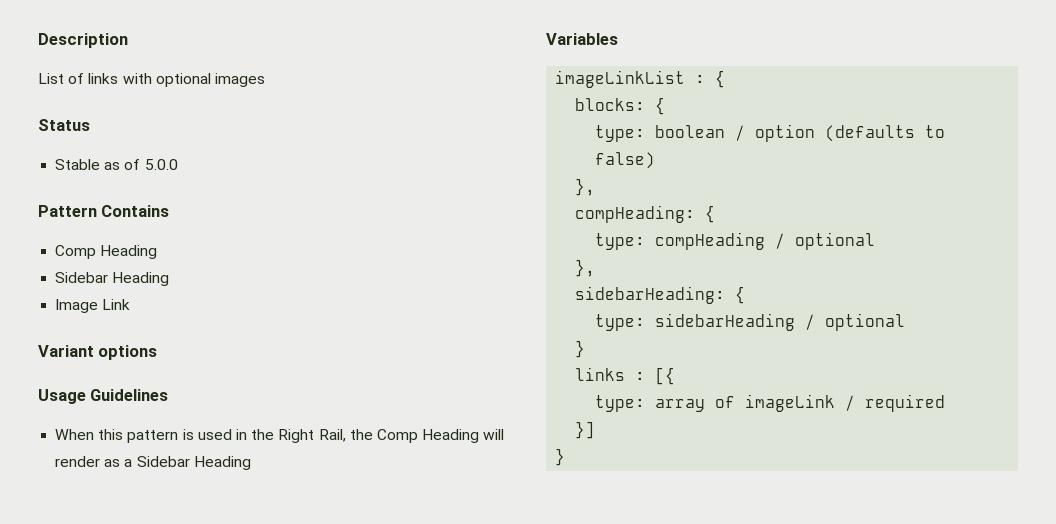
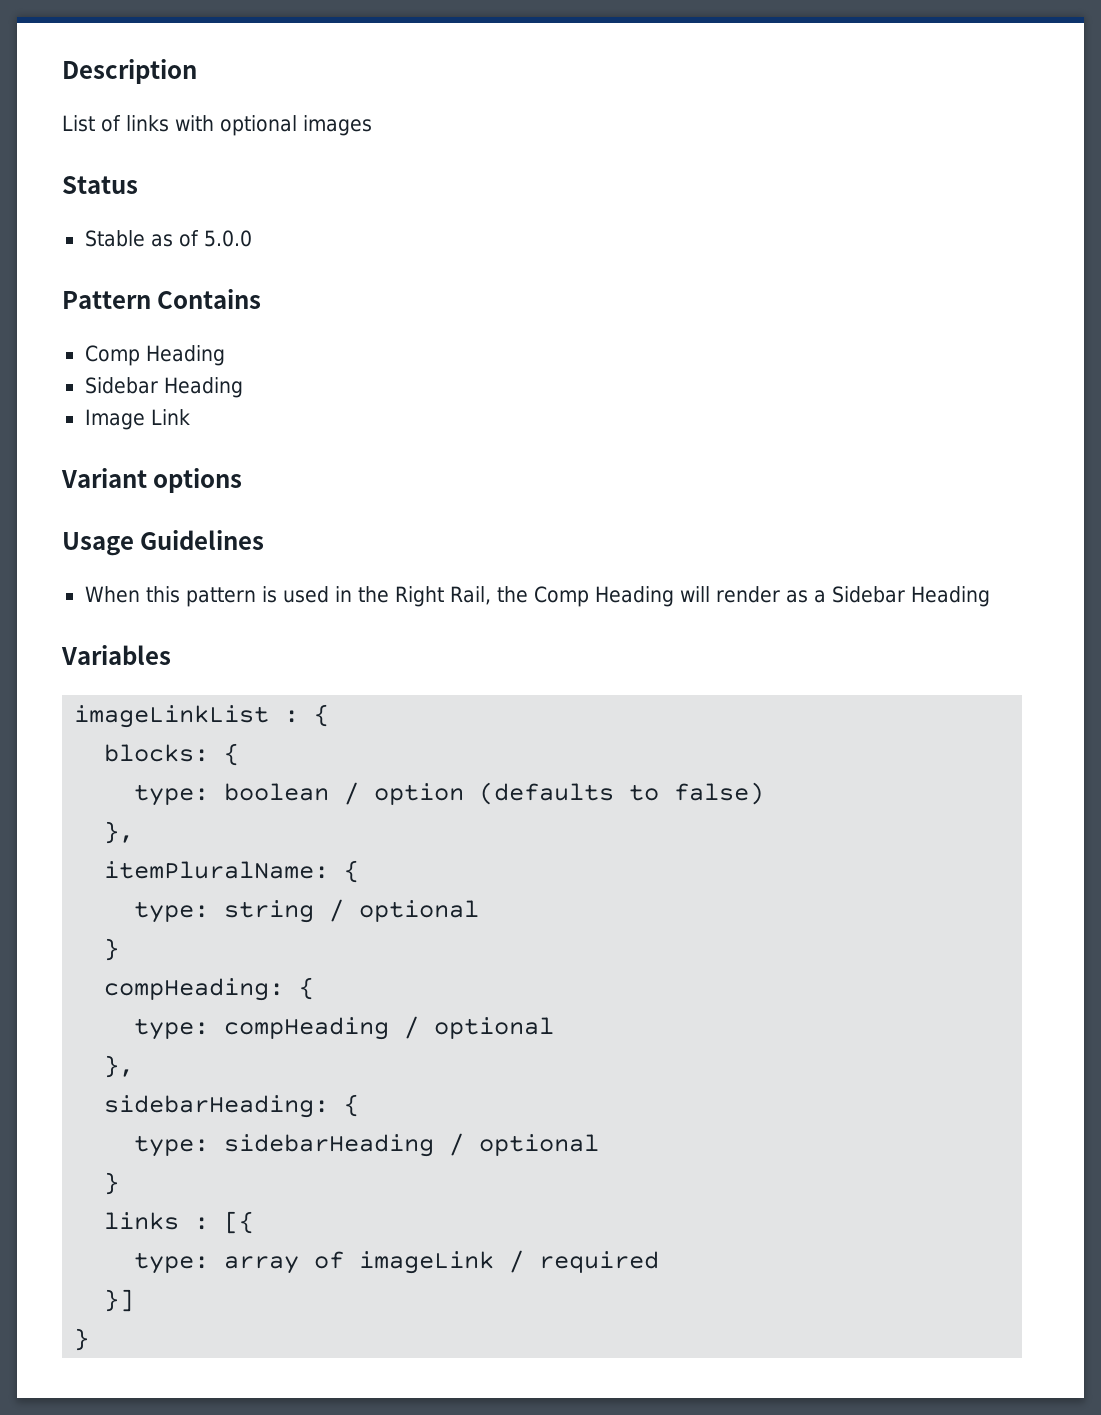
(596, 187) none -> [104,860,360,883] [134,899,480,923] [104,938,120,961] // itemPluralName: { // type: string / optional // }

